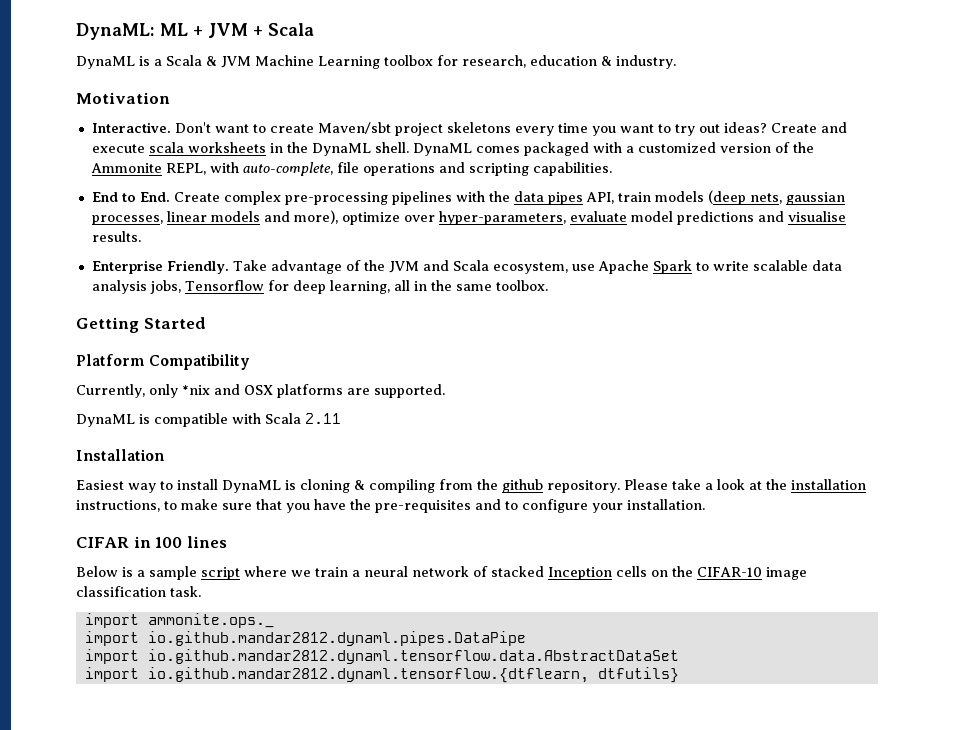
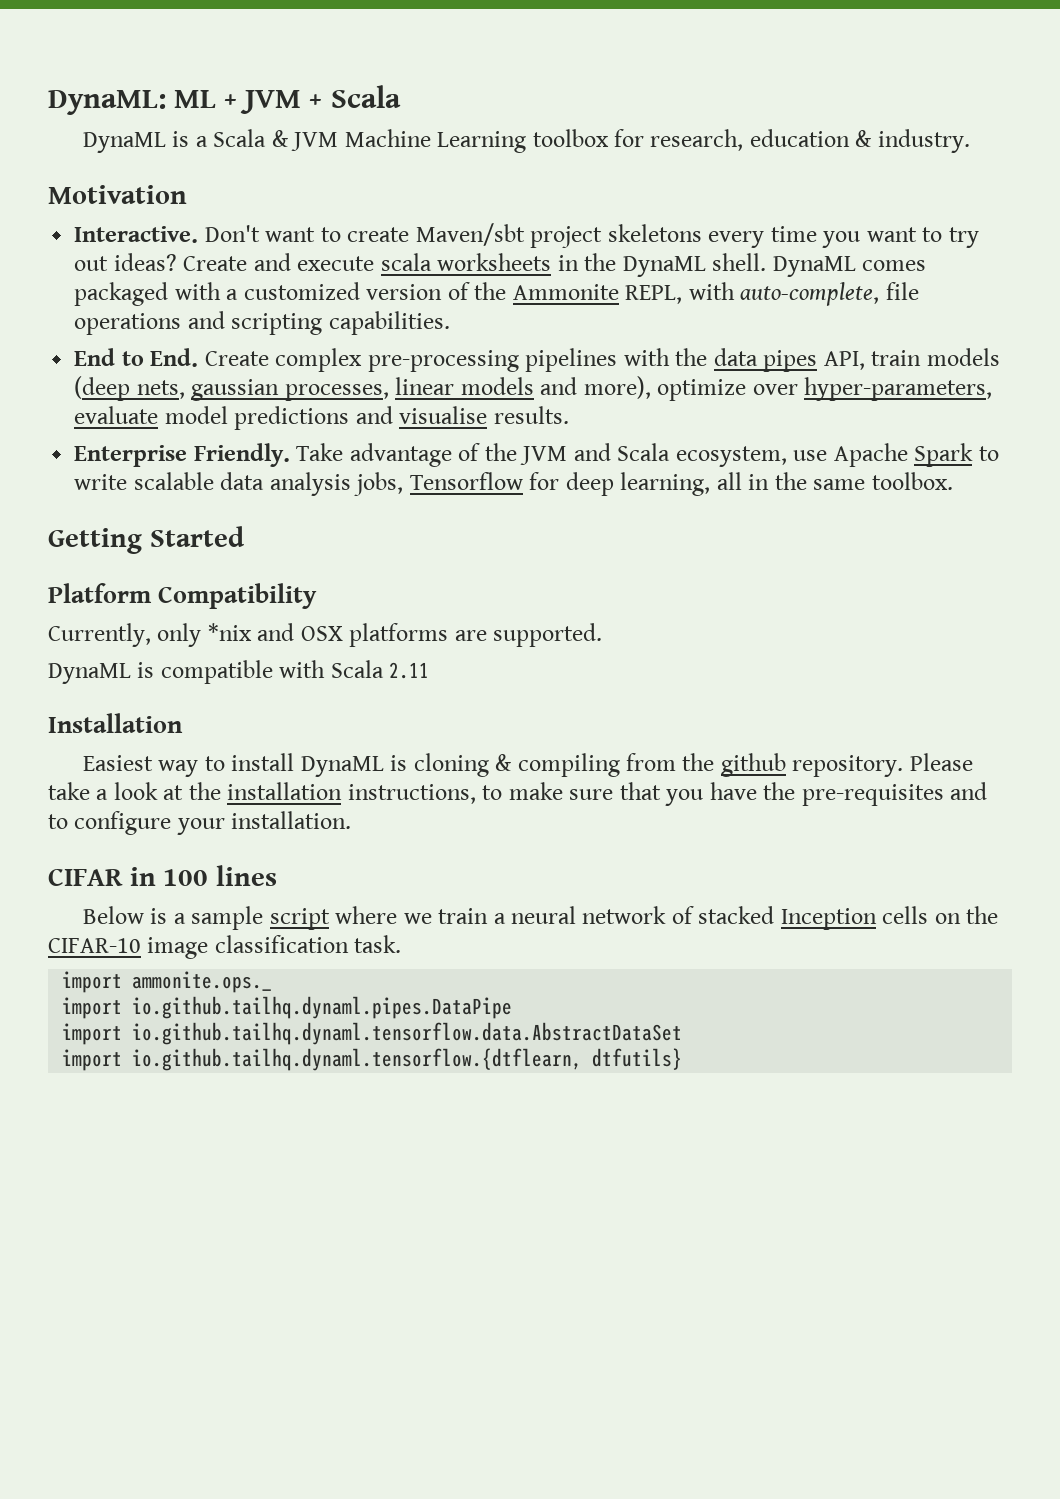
[147,631,526,646] [84,649,679,664] [84,667,589,683] io.github.mandar2812.dynaml.pipes.DataPipe // import io.github.mandar2812.dynaml.tensorflow.data.AbstractDataSet // import io.github.mandar2812.dynaml.tensorflow.{dtflearn, -> [132,996,513,1019] [62,1022,683,1045] [62,1048,583,1071] io.github.tailhq.dynaml.pipes.DataPipe // import io.github.tailhq.dynaml.tensorflow.data.AbstractDataSet // import io.github.tailhq.dynaml.tensorflow.{dtflearn,

